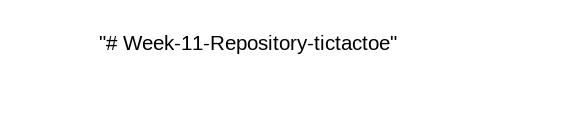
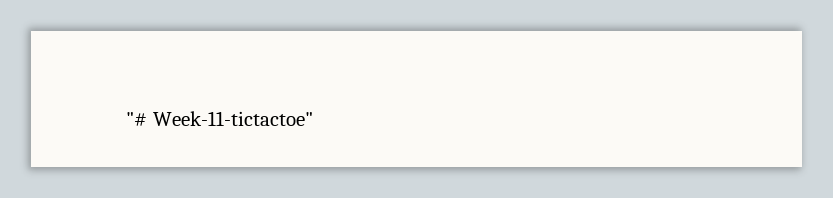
[123,35,397,54] Week-11-Repository-tictactoe" -> [152,111,313,126] Week-11-tictactoe"

